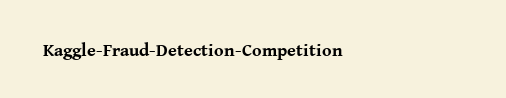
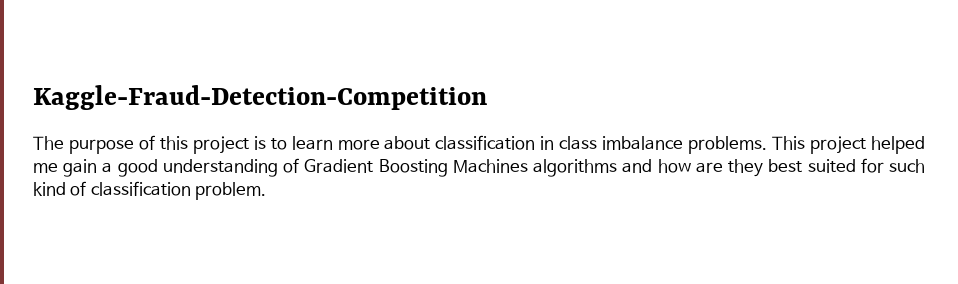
(343, 51) none -> [33,135,925,154] [33,158,926,177] [33,181,267,200] // The purpose of this project is to learn more about classification in class imbalance problems. This project helped me gain a good understanding of Gradient Boosting Machines algorithms and how are they best suited for such kind of classification problem.

